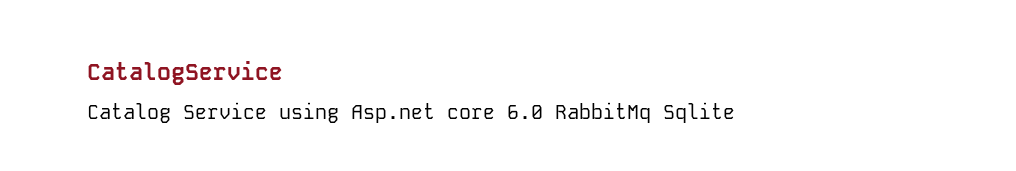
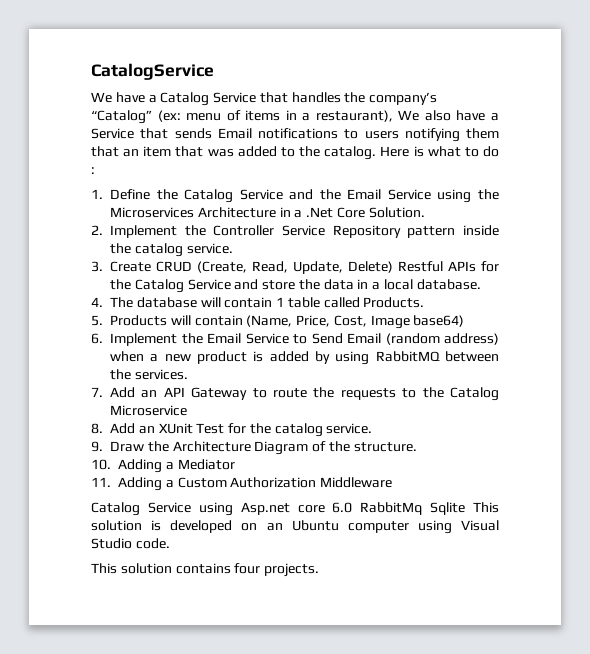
(283, 73) none -> [91,92,438,106] [91,110,499,124] [91,128,499,142] [91,146,499,160] [91,167,95,174] [91,189,499,203] [110,207,425,218] [91,225,499,238] [110,243,233,257] [91,261,499,274] [110,279,481,293] [91,297,425,308] [91,315,465,329] [91,333,499,346] [110,351,499,365] [110,369,188,380] [91,387,499,401] [110,405,187,416] [91,423,373,437] [91,441,417,455] [91,459,235,473] [91,477,393,491] // We have a Catalog Service that handles the company’s “Catalog” (ex: menu of items in a restaurant), We also have a Service that sends Email notifications to users notifying them that an item that was added to the catalog. Here is what to do : // 1. Define the Catalog Service and the Email Service using the Microservices Architecture in a .Net Core Solution. // 2. Implement the Controller Service Repository pattern inside the catalog service. // 3. Create CRUD (Create, Read, Update, Delete) Restful APIs for the Catalog Service and store the data in a local database. // 4. The database will contain 1 table called Products. // 5. Products will contain (Name, Price, Cost, Image base64) // 6. Implement the Email Service to Send Email (random address) when a new product is added by using RabbitMQ between the services. // 7. Add an API Gateway to route the requests to the Catalog Microservice // 8. Add an XUnit Test for the catalog service. // 9. Draw the Architecture Diagram of the structure. // 10. Adding a Mediator // 11. Adding a Custom Authorization Middleware
(735, 112) none -> [473,502,499,513] [91,520,499,534] [91,538,170,549] [91,563,320,577] This solution is developed on an Ubuntu computer using Visual Studio code. // This solution contains four projects.

